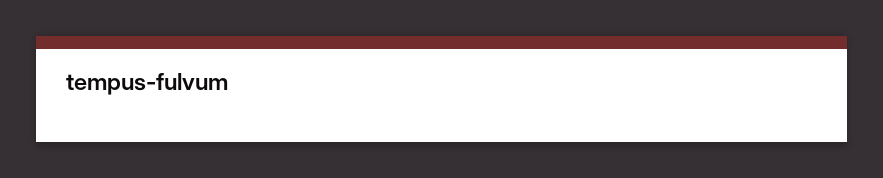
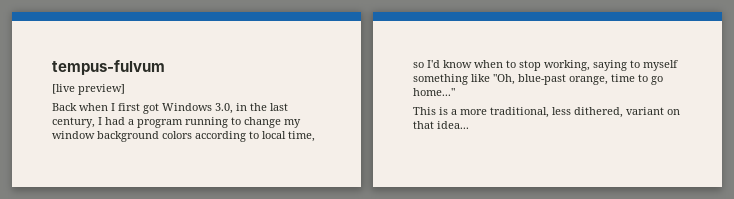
(228, 84) none -> [52,84,125,95] [52,103,288,114] [52,117,301,128] [52,131,315,142] [413,60,678,71] [413,74,663,85] [413,88,455,96] [413,107,680,118] [413,121,469,129] // [live preview] // Back when I first got Windows 3.0, in the last century, I had a program running to change my window background colors according to local time, so I'd know when to stop working, saying to myself something like "Oh, blue-past orange, time to go home..." // This is a more traditional, less dithered, variant on that idea...

